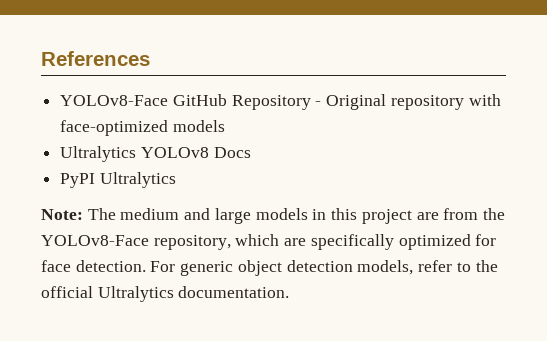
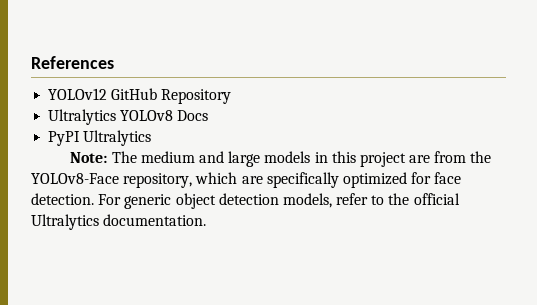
[60,95,169,106] YOLOv8-Face -> [48,88,108,100] YOLOv12
[315,94,501,110] [60,120,225,136] - Original repository with face-optimized models -> (232, 96) none

